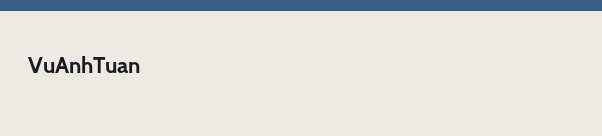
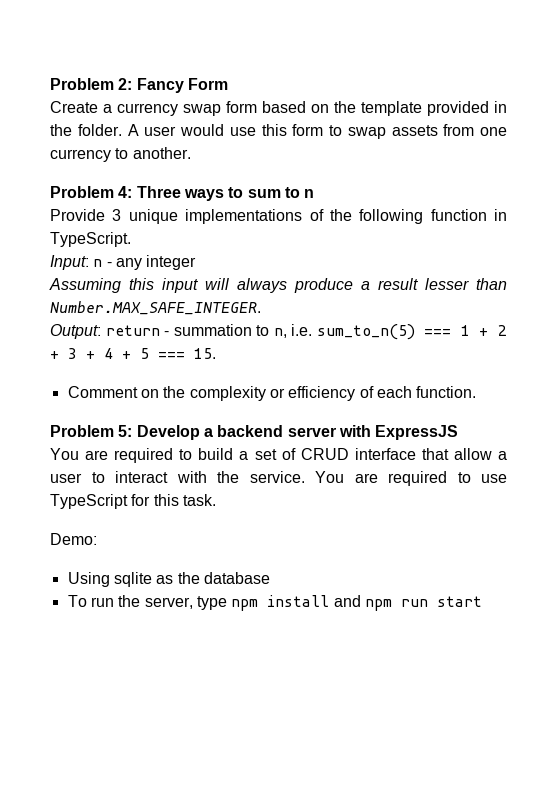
[28,56,140,73] VuAnhTuan -> [50,78,228,93] [50,101,507,116] [50,124,507,139] [50,147,191,162] [50,186,315,201] [50,209,507,224] [50,232,131,247] [50,255,197,270] [49,278,507,293] [50,301,261,315] [50,324,507,340] [50,348,216,359] [67,386,477,401] [50,425,459,440] [50,448,507,463] [50,471,507,486] [50,494,216,509] [50,533,97,545] [67,572,270,587] [67,595,482,611] Problem 2: Fancy Form // Create a currency swap form based on the template provided in the folder. A user would use this form to swap assets from one currency to another. // Problem 4: Three ways to sum to n // Provide 3 unique implementations of the following function in TypeScript. // Input: n - any integer // Assuming this input will always produce a result lesser than Number.MAX_SAFE_INTEGER. // Output: return - summation to n, i.e. sum_to_n(5) === 1 + 2 + 3 + 4 + 5 === 15. // Comment on the complexity or efficiency of each function. // Problem 5: Develop a backend server with ExpressJS // You are required to build a set of CRUD interface that allow a user to interact with the service. You are required to use TypeScript for this task. // Demo: // Using sqlite as the database // To run the server, type npm install and npm run start

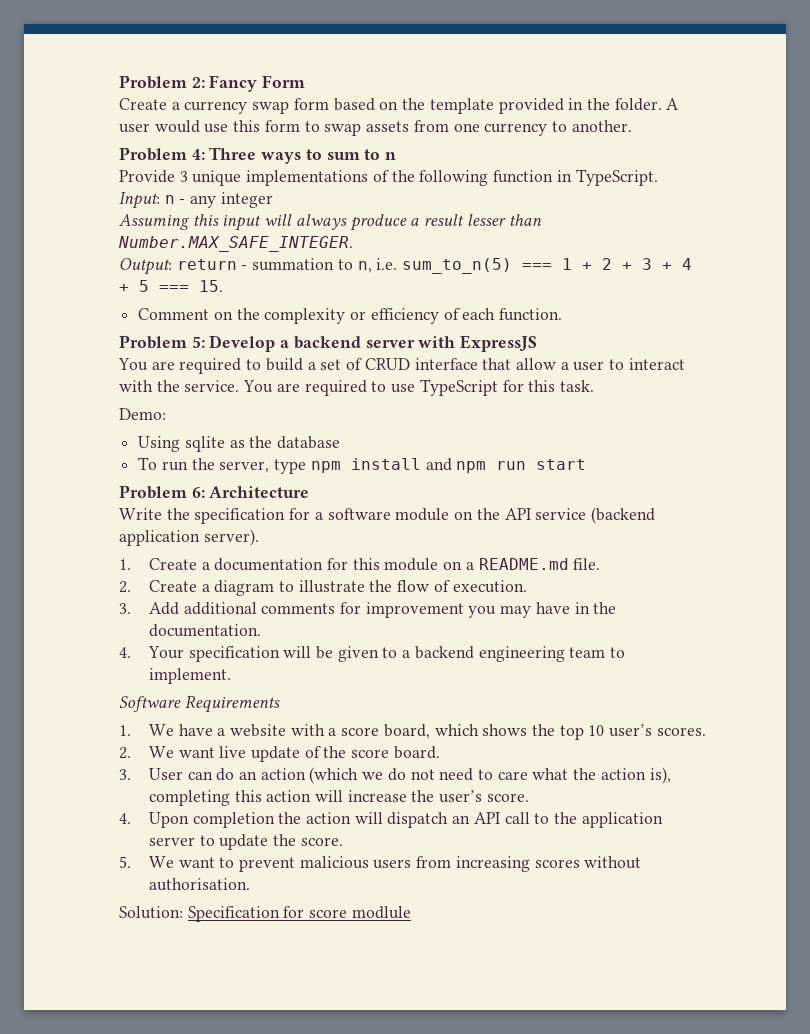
(482, 601) none -> [119,485,310,499] [119,507,655,524] [119,529,259,546] [119,558,601,571] [119,580,527,596] [119,602,617,618] [148,624,261,637] [119,646,626,662] [148,668,231,684] [119,695,280,713] [119,724,706,740] [119,746,440,762] [119,767,671,784] [148,790,529,806] [119,812,663,828] [148,834,343,850] [119,856,642,872] [148,878,250,891] [119,906,411,922] // Problem 6: Architecture // Write the specification for a software module on the API service (backend application server). // 1. Create a documentation for this module on a README.md file. // 2. Create a diagram to illustrate the flow of execution. // 3. Add additional comments for improvement you may have in the documentation. // 4. Your specification will be given to a backend engineering team to implement. // Software Requirements // 1. We have a website with a score board, which shows the top 10 user’s scores. // 2. We want live update of the score board. // 3. User can do an action (which we do not need to care what the action is), completing this action will increase the user’s score. // 4. Upon completion the action will dispatch an API call to the application server to update the score. // 5. We want to prevent malicious users from increasing scores without authorisation. // Solution: Specification for score modlule

